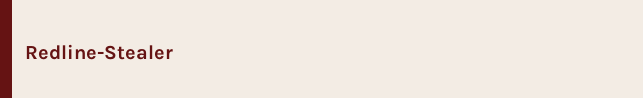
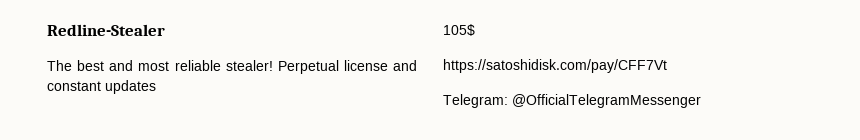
(173, 52) none -> [47,60,417,74] [47,80,156,94] [443,24,475,36] [443,59,667,73] [443,94,701,108] // The best and most reliable stealer! Perpetual license and constant updates // 105$ // https://satoshidisk.com/pay/CFF7Vt // Telegram: @OfficialTelegramMessenger

